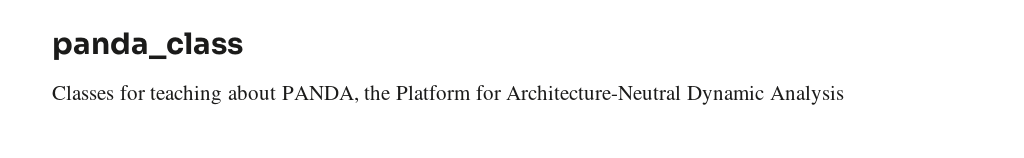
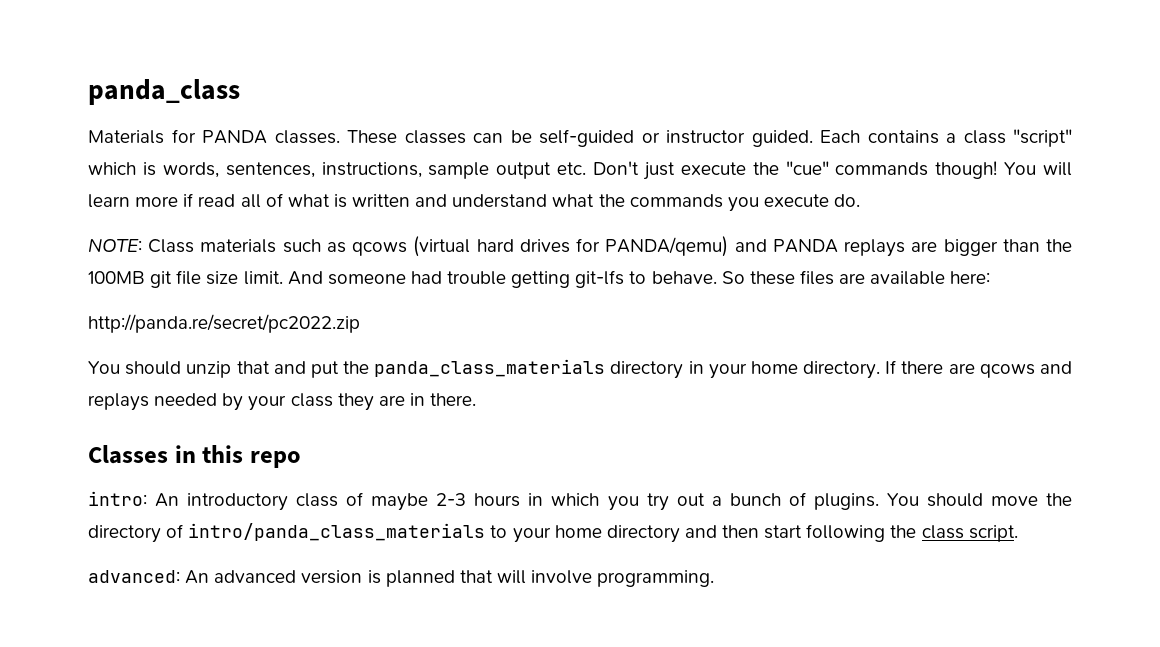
[52,85,844,105] Classes for teaching about PANDA, the Platform for Architecture-Neutral Dynamic Analysis -> [88,129,1072,147] [88,161,1072,180] [88,193,861,212] [88,236,1072,257] [88,270,991,288] [88,314,360,333] [88,359,1072,379] [88,393,477,411] [88,445,301,468] [88,491,1072,511] [88,523,1018,543] [88,570,715,587] Materials for PANDA classes. These classes can be self-guided or instructor guided. Each contains a class "script" which is words, sentences, instructions, sample output etc. Don't just execute the "cue" commands though! You will learn more if read all of what is written and understand what the commands you execute do. // NOTE: Class materials such as qcows (virtual hard drives for PANDA/qemu) and PANDA replays are bigger than the 100MB git file size limit. And someone had trouble getting git-lfs to behave. So these files are available here: // http://panda.re/secret/pc2022.zip // You should unzip that and put the panda_class_materials directory in your home directory. If there are qcows and replays needed by your class they are in there. // Classes in this repo // intro: An introductory class of maybe 2-3 hours in which you try out a bunch of plugins. You should move the directory of intro/panda_class_materials to your home directory and then start following the class script. // advanced: An advanced version is planned that will involve programming.

